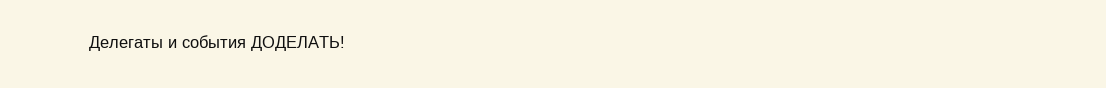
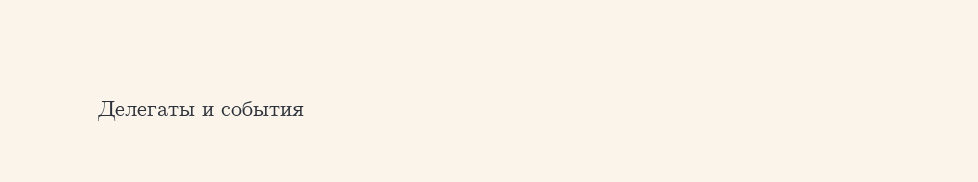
[251,36,345,51] ДОДЕЛАТЬ! -> (304, 108) none

